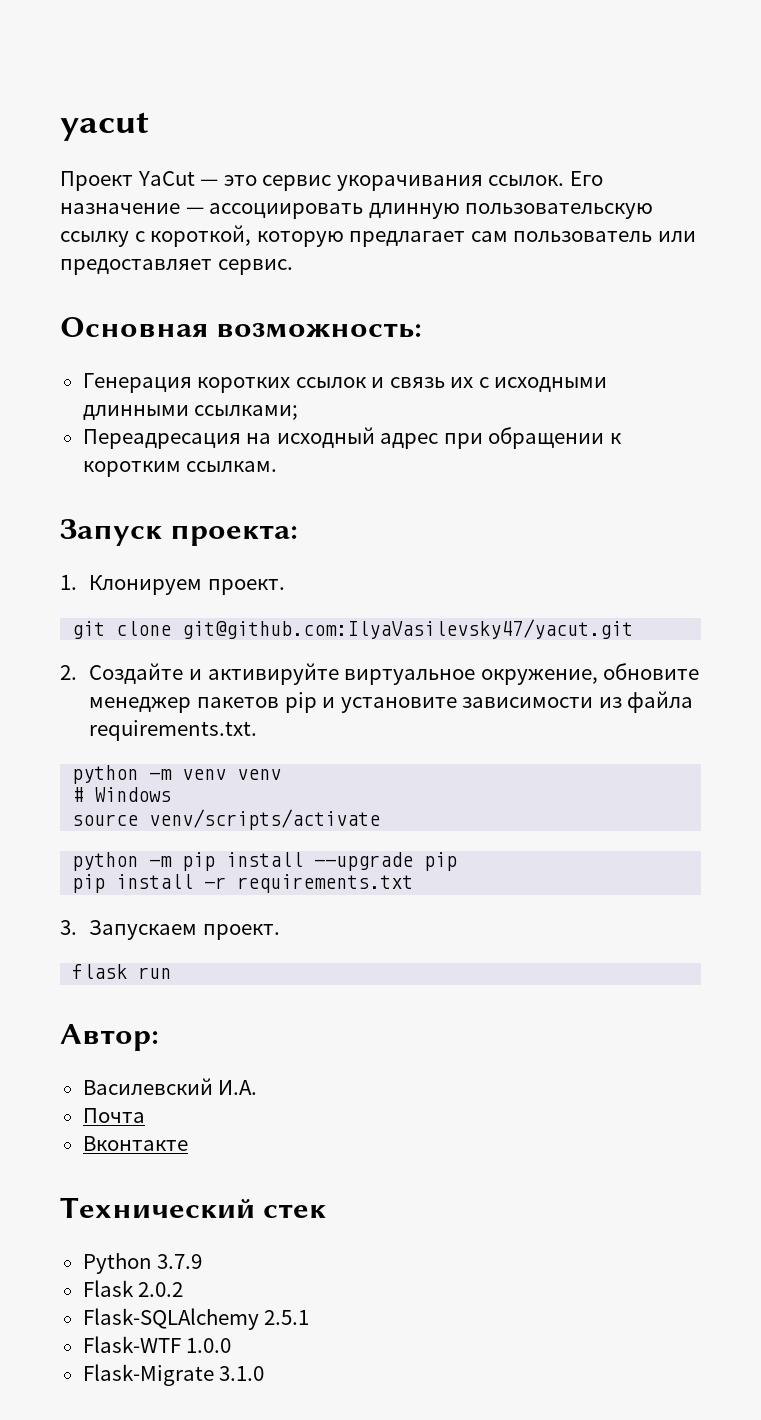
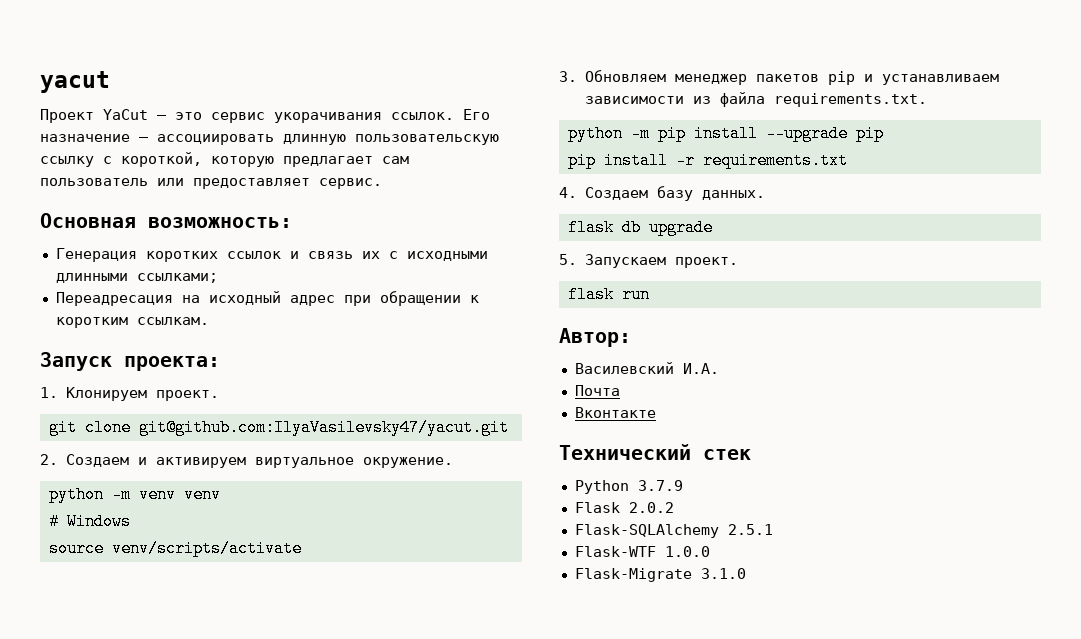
[89,663,700,685] [89,691,694,713] [89,720,258,741] Создайте и активируйте виртуальное окружение, обновите менеджер пакетов pip и установите зависимости из файла requirements.txt. -> [65,454,453,468] Создаем и активируем виртуальное окружение.
(381, 819) none -> [559,70,999,85] [584,92,927,107] // 3. Обновляем менеджер пакетов pip и устанавливаем зависимости из файла requirements.txt.
[60,920,77,935] 3. -> [559,186,765,201] [567,219,713,236] [559,254,577,265] 4. Создаем базу данных. // flask db upgrade // 5.

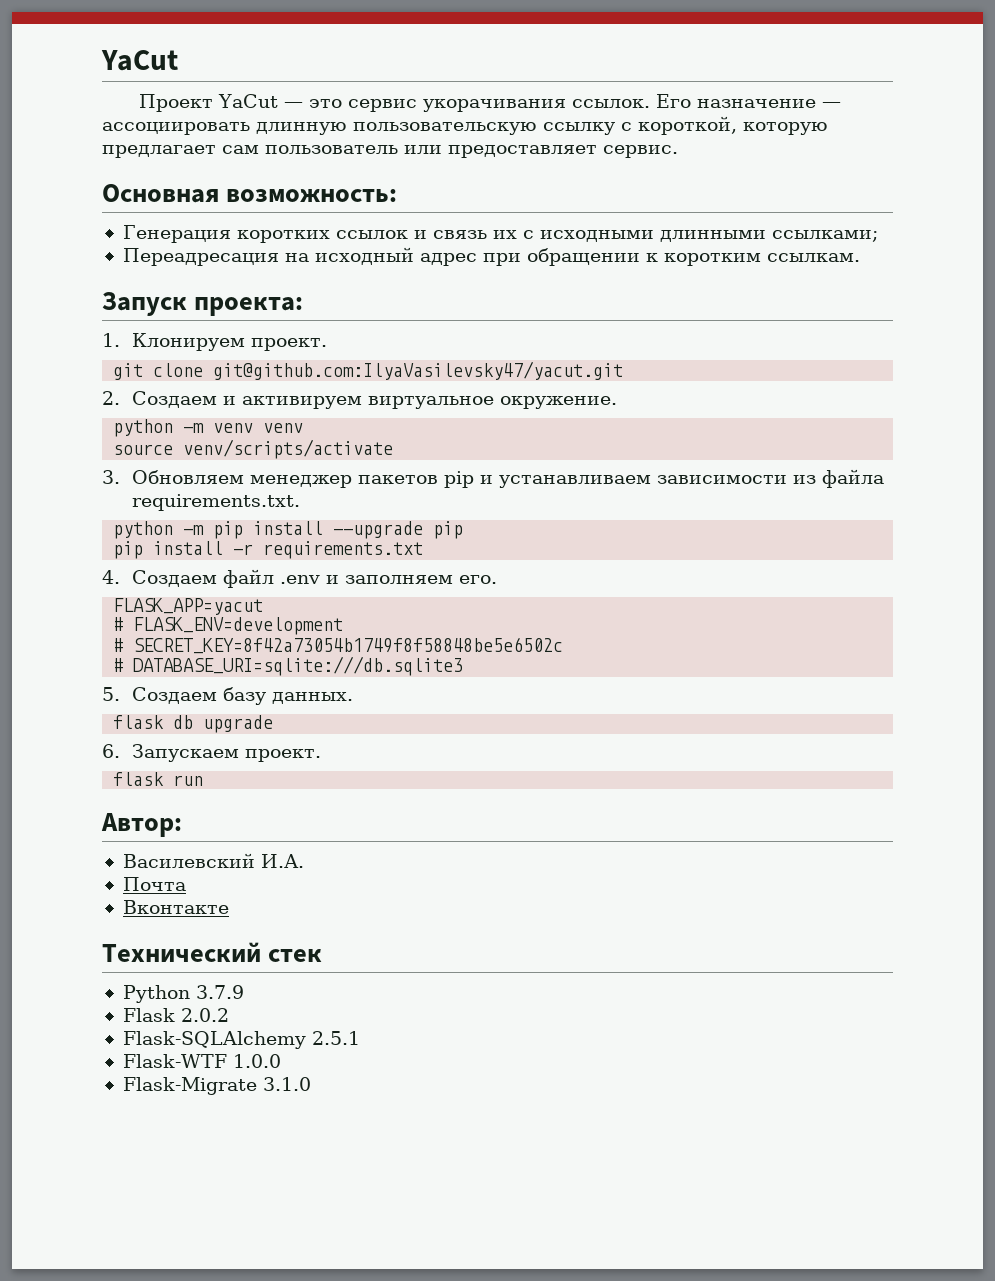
[40,71,110,93] yacut -> [101,50,178,71] YaCut
[48,513,131,530] // # Windows -> (304, 428) none
(648, 193) none -> [223,569,498,588] [113,598,264,615] [113,617,344,635] [113,637,564,654] [113,656,464,676] [102,687,218,704] файл .env и заполняем его. // FLASK_APP=yacut // # FLASK_ENV=development // # SECRET_KEY=8f42a73054b1749f8f58848be5e6502c // # DATABASE_URI=sqlite:///db.sqlite3 // 5. Создаем
[559,254,577,265] 5. -> [102,744,120,758] 6.

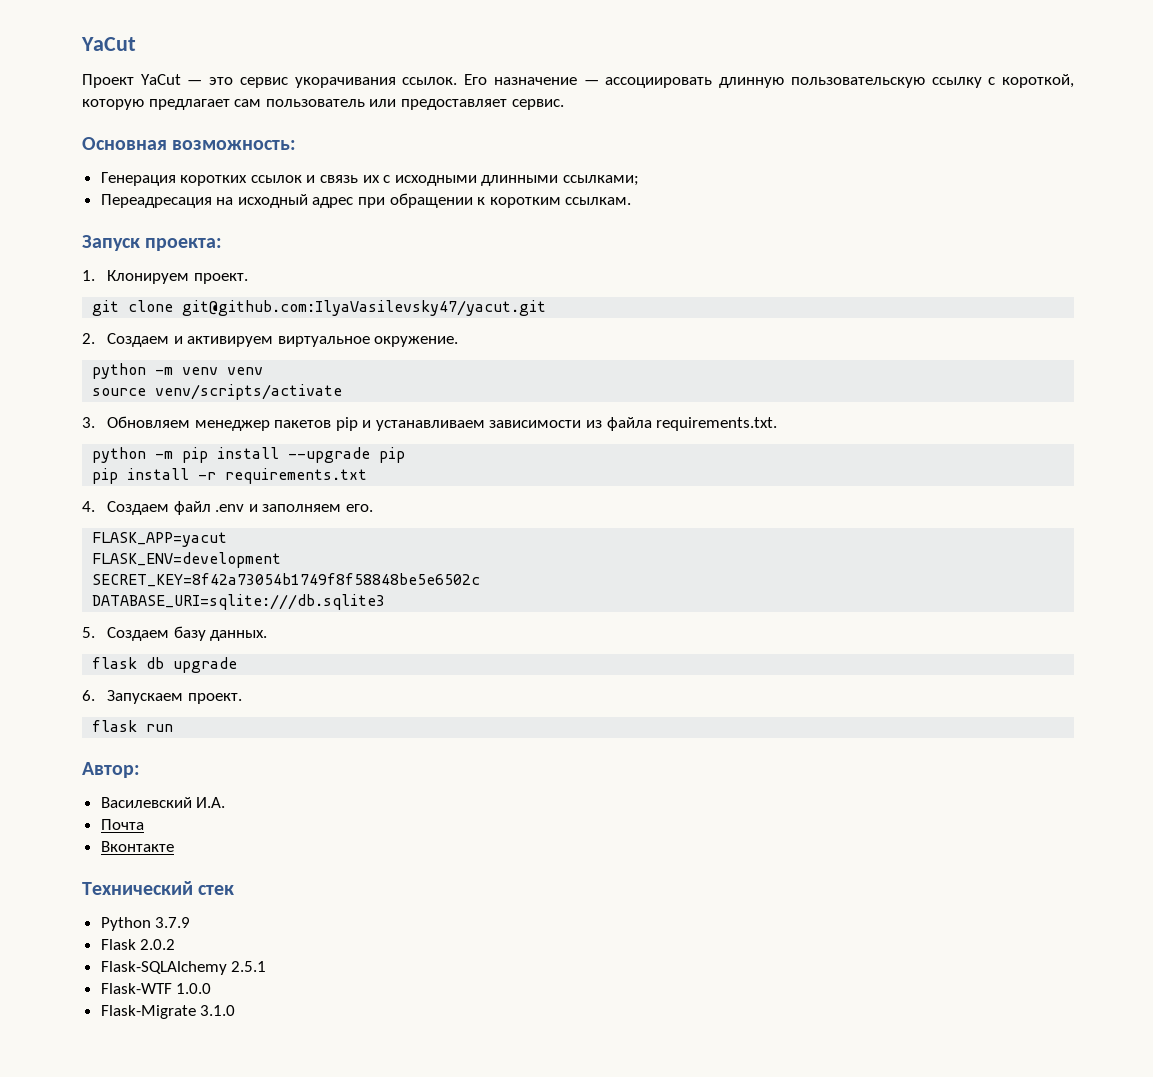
[113,617,124,631] # -> (228, 539) none
[113,638,124,652] # -> (282, 560) none
[113,658,124,672] # -> (481, 580) none

